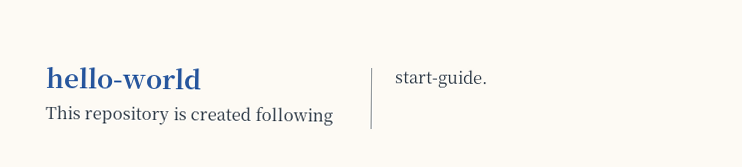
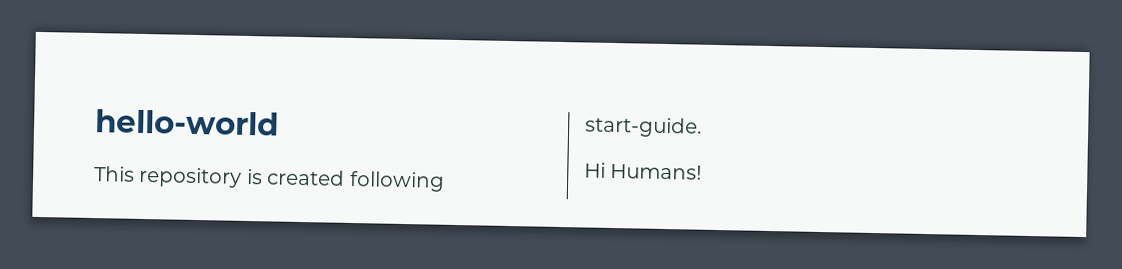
(488, 79) none -> [584,162,703,180] // Hi Humans!

